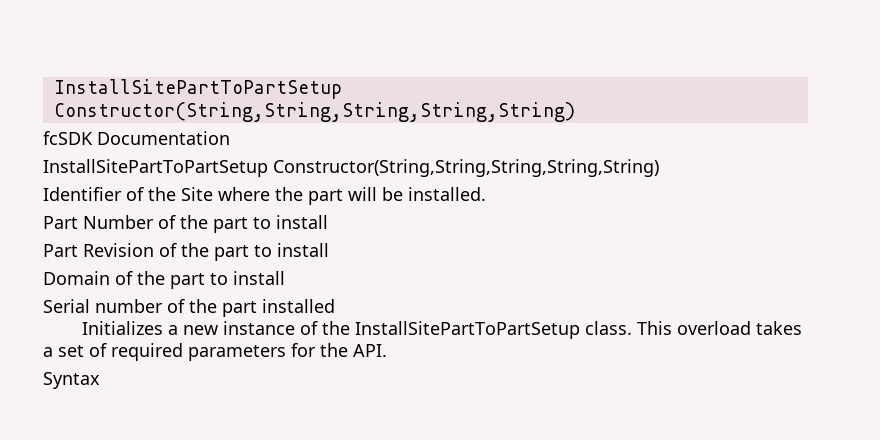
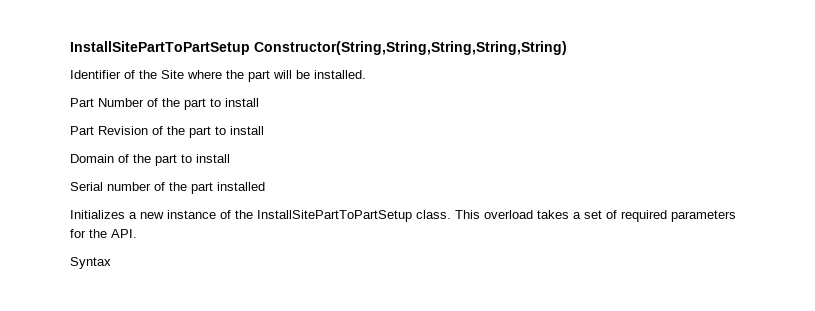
[53,79,342,99] [53,102,575,122] [43,131,230,145] [43,159,659,177] InstallSitePartToPartSetup Constructor(String,String,String,String,String) // fcSDK Documentation // InstallSitePartToPartSetup Constructor(String,String,String,String,String) -> [70,41,567,55] InstallSitePartToPartSetup Constructor(String,String,String,String,String)

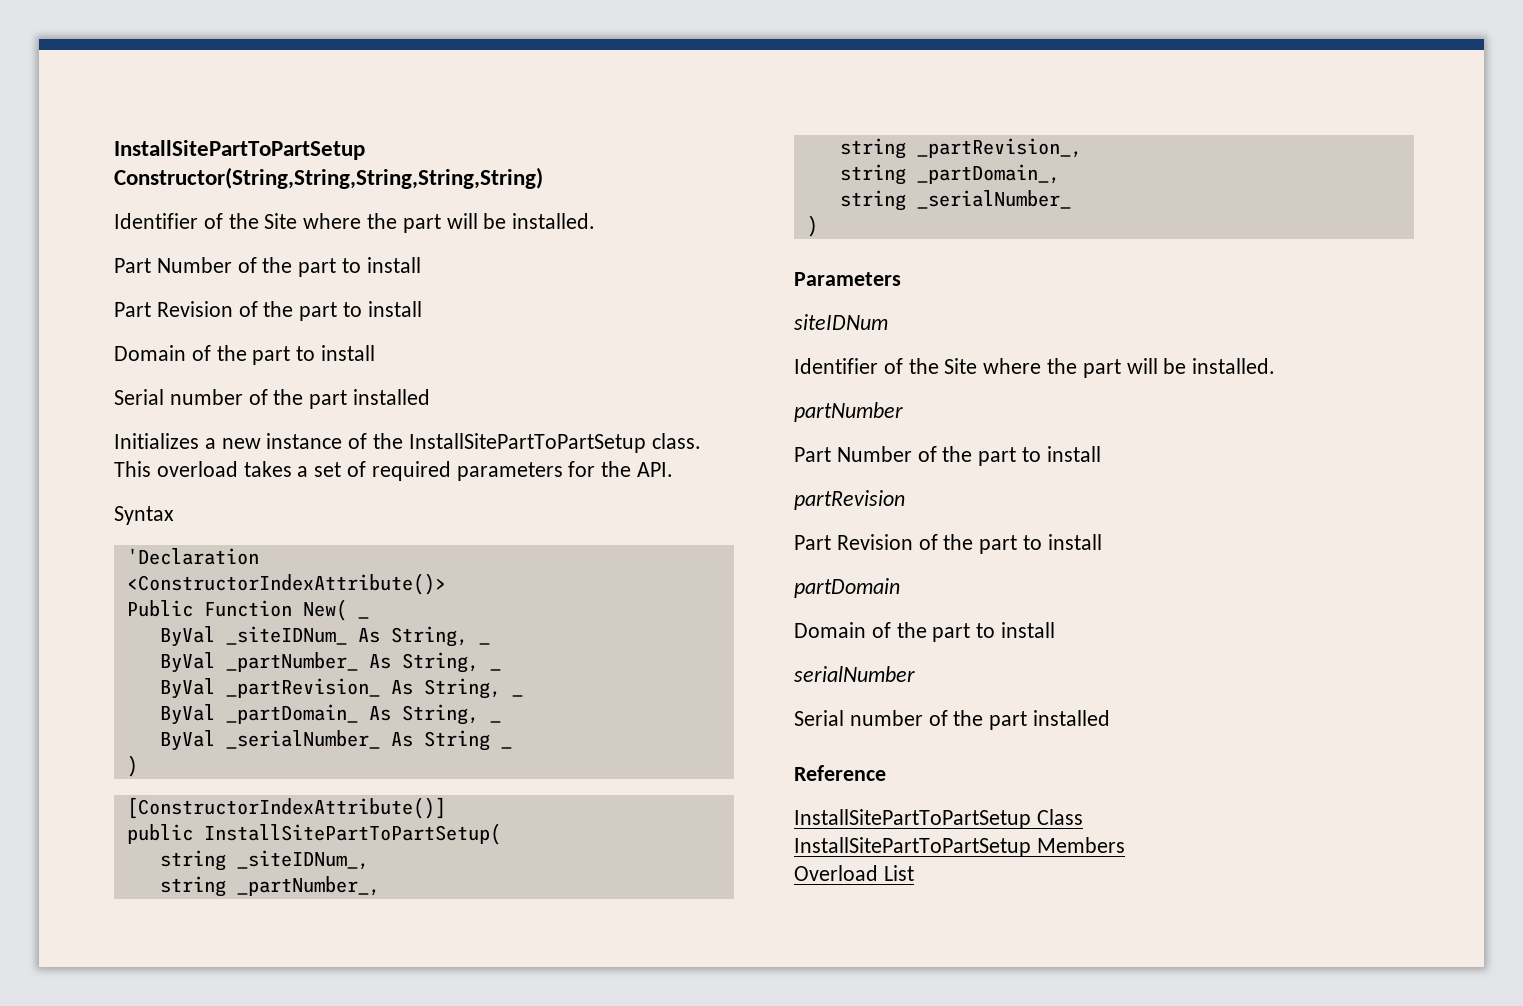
(111, 263) none -> [126,548,259,565] [126,573,446,595] [126,599,369,621] [159,626,490,647] [159,652,501,673] [159,678,523,699] [159,704,501,725] [159,730,512,751] [126,755,138,777] [126,797,446,819] [126,823,501,845] [159,850,369,871] [159,876,380,897] [839,138,1082,159] [839,164,1060,185] [839,190,1071,211] [806,215,818,237] [794,272,901,286] [794,314,888,330] [794,358,1276,378] [794,402,903,422] [794,446,1101,466] [794,490,905,510] [794,534,1102,554] [794,578,900,598] [794,622,1056,642] [794,666,915,682] [794,710,1111,730] [794,765,886,781] [794,809,1083,829] [794,837,1125,857] [794,865,914,881] // 'Declaration // <ConstructorIndexAttribute()> // Public Function New( _ // ByVal _siteIDNum_ As String, _ // ByVal _partNumber_ As String, _ // ByVal _partRevision_ As String, _ // ByVal _partDomain_ As String, _ // ByVal _serialNumber_ As String _ // ) // [ConstructorIndexAttribute()] // public InstallSitePartToPartSetup( // string _siteIDNum_, // string _partNumber_, // string _partRevision_, // string _partDomain_, // string _serialNumber_ // ) // Parameters // siteIDNum // Identifier of the Site where the part will be installed. // partNumber // Part Number of the part to install // partRevision // Part Revision of the part to install // partDomain // Domain of the part to install // serialNumber // Serial number of the part installed // Reference // InstallSitePartToPartSetup Class // InstallSitePartToPartSetup Members // Overload List

